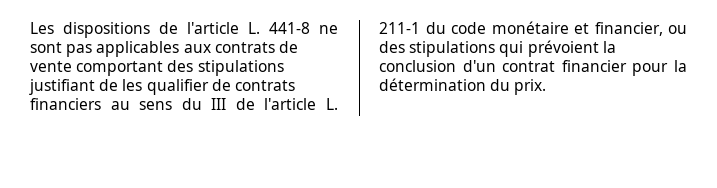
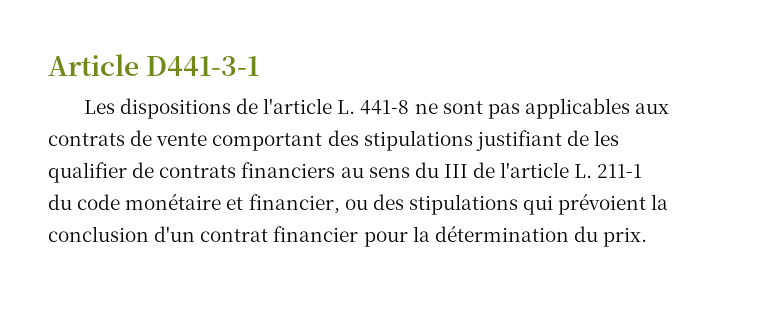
(30, 28) none -> [48,54,260,76] Article D441-3-1 //

